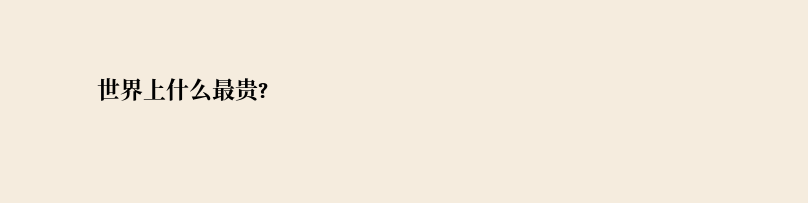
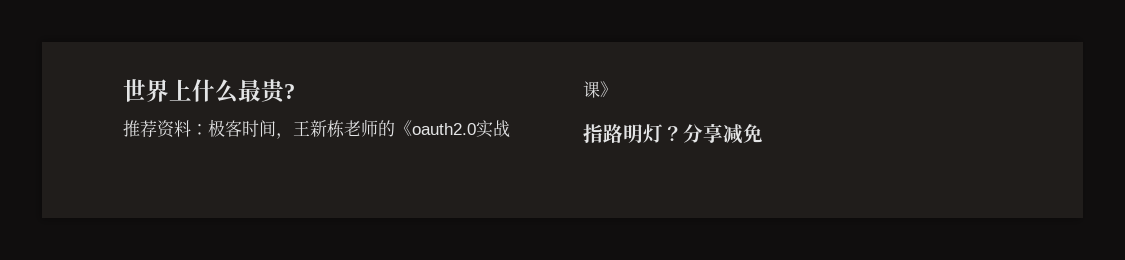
(268, 90) none -> [123,119,510,139] [583,81,617,98] [583,124,763,144] // 推荐资料：极客时间，王新栋老师的《oauth2.0实战课》 // 指路明灯？分享减免

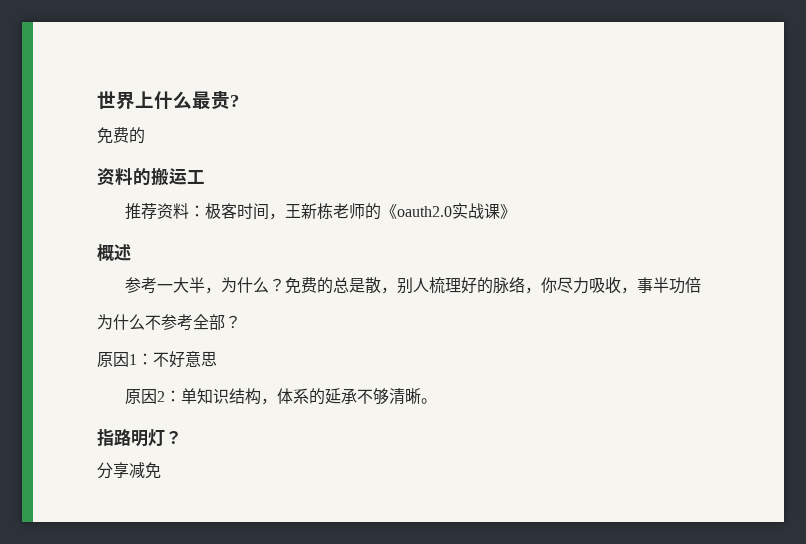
(295, 91) none -> [97,127,145,144] [97,168,205,186] // 免费的 // 资料的搬运工
(617, 89) none -> [97,244,131,261] [124,276,701,294] [97,314,241,331] [97,351,217,368] [124,388,437,405] // 概述 // 参考一大半，为什么？免费的总是散，别人梳理好的脉络，你尽力吸收，事半功倍 // 为什么不参考全部？ // 原因1：不好意思 // 原因2：单知识结构，体系的延承不够清晰。
(683, 133) none -> (182, 437) //

